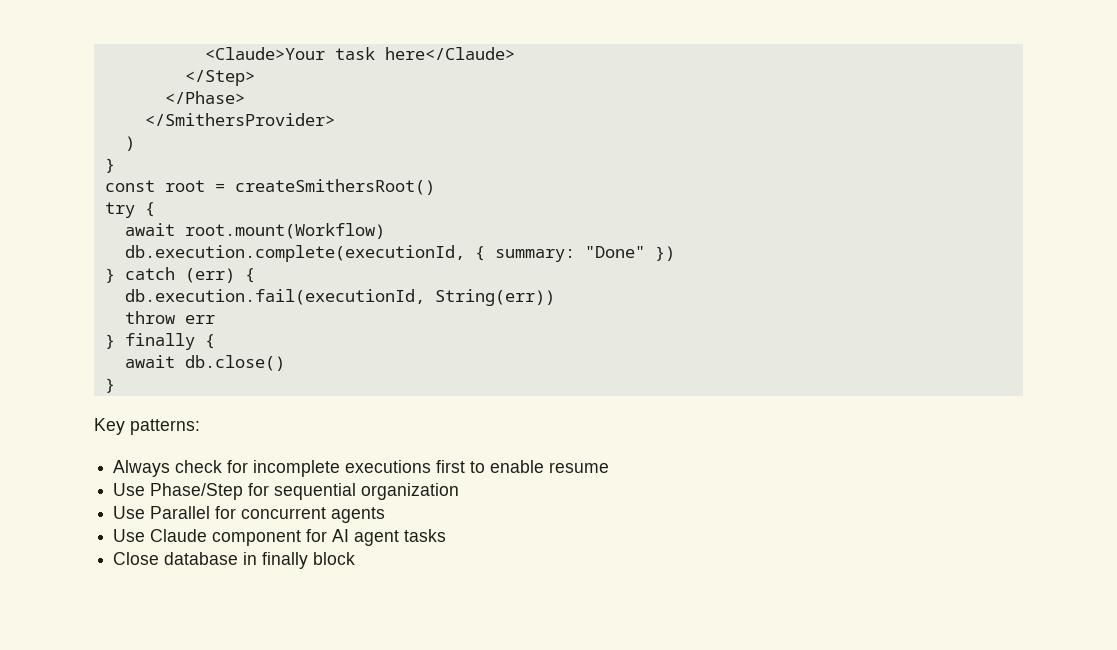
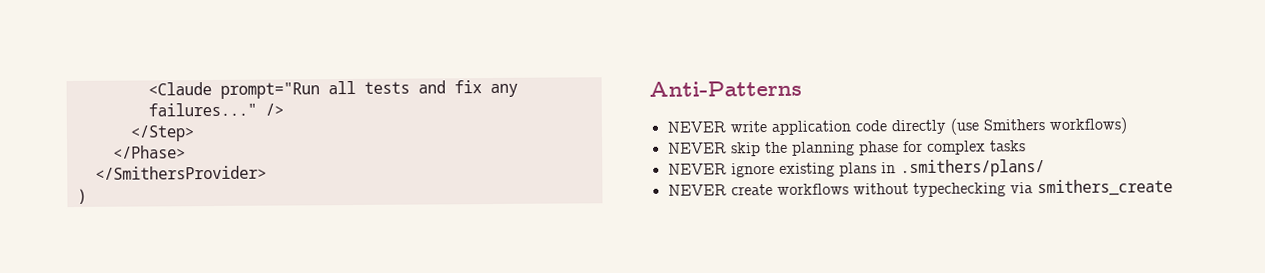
[204,47,515,60] [184,70,255,86] [164,91,245,104] [144,113,335,126] [124,136,135,151] [104,158,115,173] [104,179,435,195] [104,202,155,218] [124,223,385,239] [124,245,675,262] [104,267,255,283] [124,289,555,306] [124,311,215,324] [104,333,215,350] [124,355,285,371] [104,378,115,393] [94,418,200,435] [113,460,610,477] [113,483,460,500] [113,506,386,523] [113,529,447,546] [113,552,356,569] <Claude>Your task here</Claude> // </Step> // </Phase> // </SmithersProvider> // ) // } // const root = createSmithersRoot() // try { // await root.mount(Workflow) // db.execution.complete(executionId, { summary: "Done" }) // } catch (err) { // db.execution.fail(executionId, String(err)) // throw err // } finally { // await db.close() // } // Key patterns: // Always check for incomplete executions first to enable resume // Use Phase/Step for sequential organization // Use Parallel for concurrent agents // Use Claude component for AI agent tasks // Close database in finally block -> [147,80,518,99] [147,102,284,117] [129,125,195,142] [112,145,186,159] [94,165,267,180] [76,188,87,204] [649,80,802,97] [666,117,1127,136] [667,140,1026,157] [667,159,1045,178] [667,179,1173,197] <Claude prompt="Run all tests and fix any failures..." /> // </Step> // </Phase> // </SmithersProvider> // ) // Anti-Patterns // NEVER write application code directly (use Smithers workflows) // NEVER skip the planning phase for complex tasks // NEVER ignore existing plans in .smithers/plans/ // NEVER create workflows without typechecking via smithers_create

